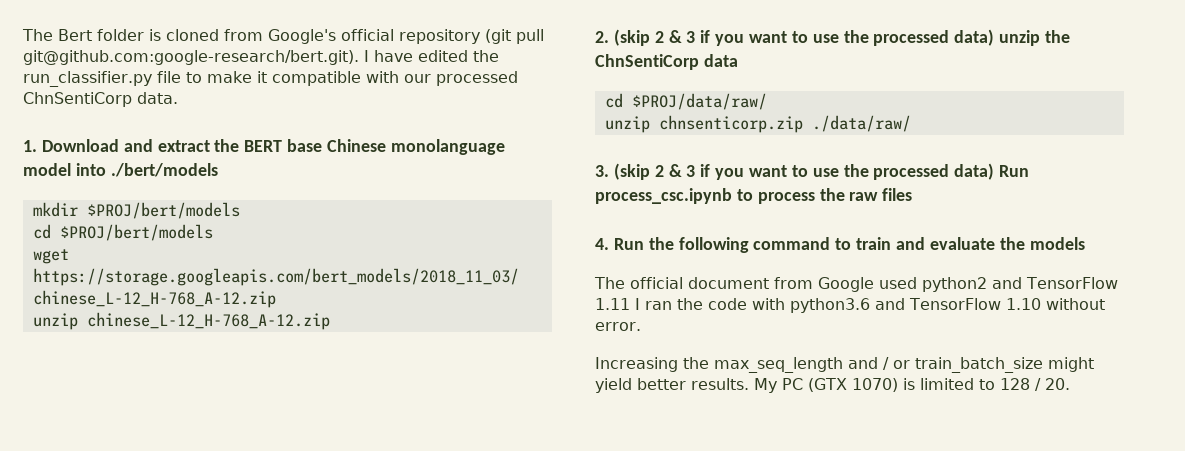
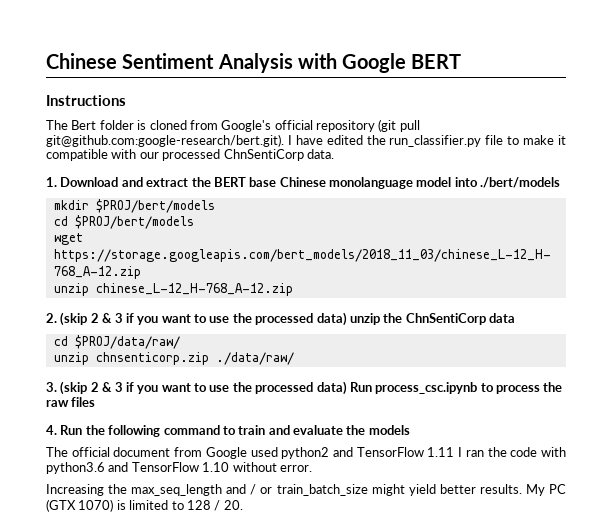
(22, 35) none -> [46,53,462,73] [46,95,126,106] Chinese Sentiment Analysis with Google BERT // Instructions //

